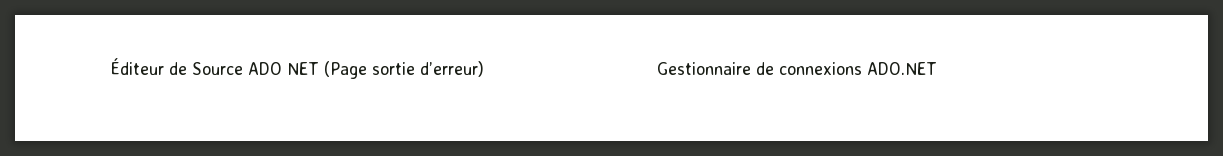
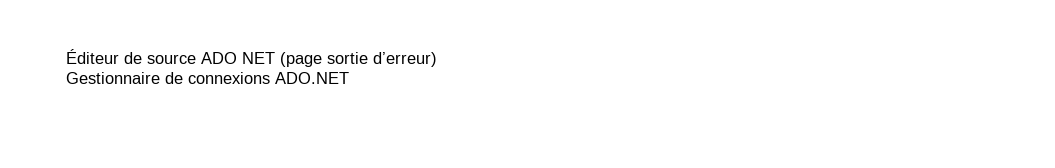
[192,62,243,75] Source -> [147,54,196,64] source
[324,61,367,79] (Page -> [280,52,322,67] (page

